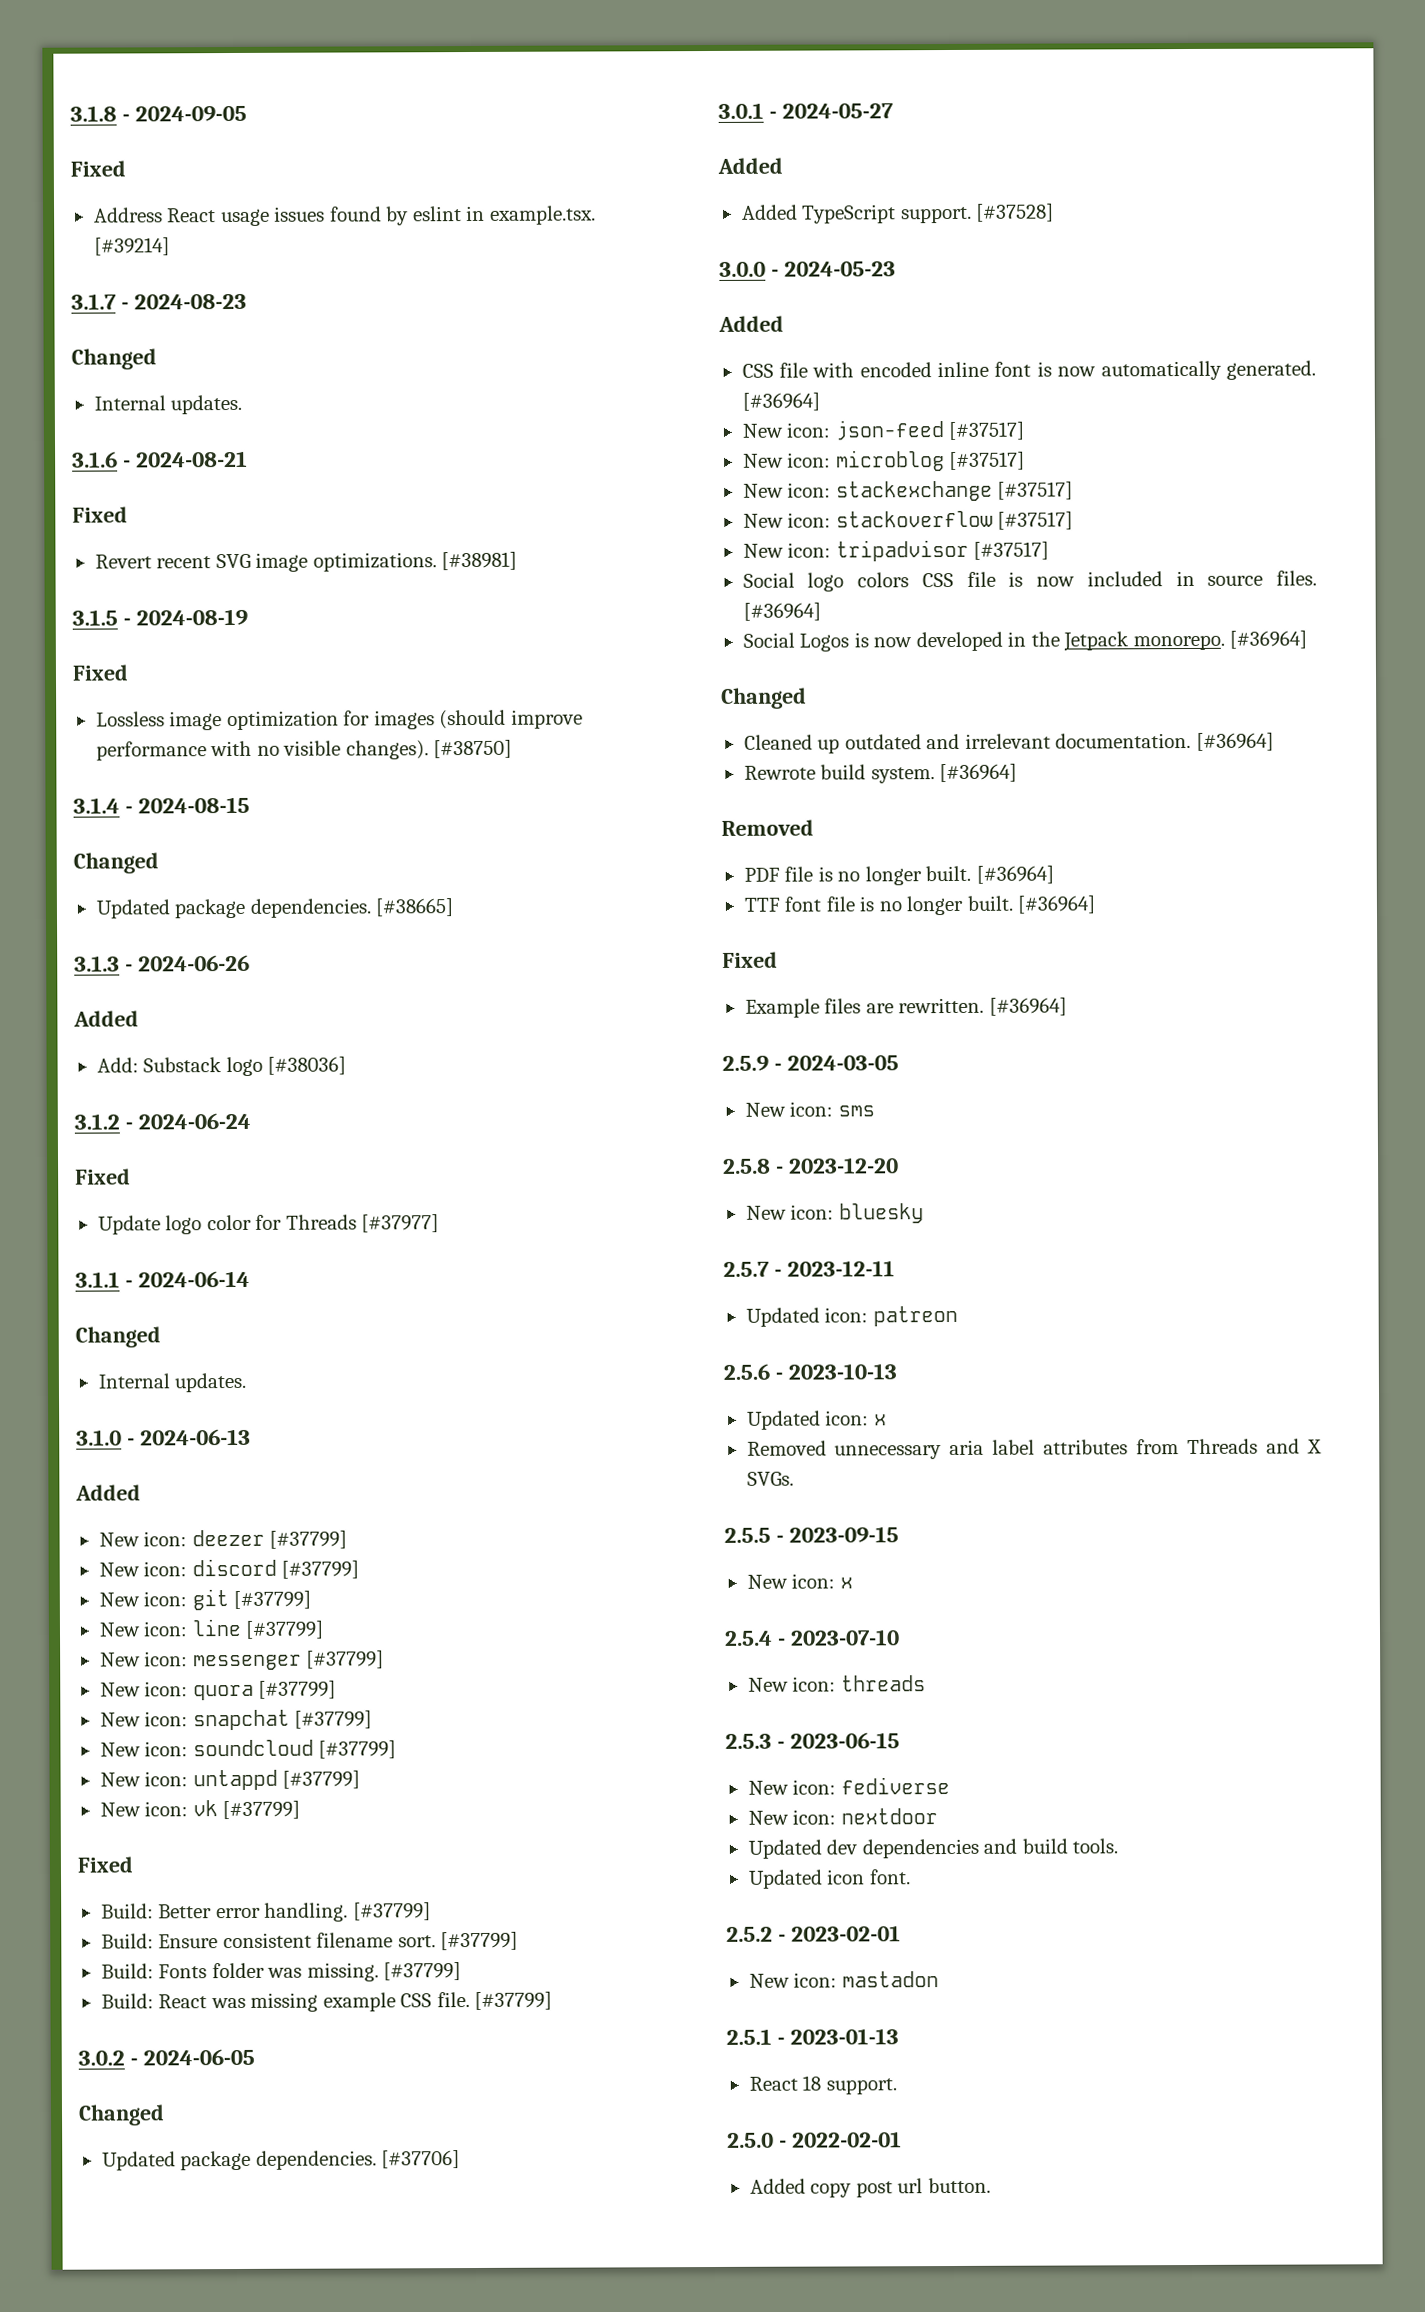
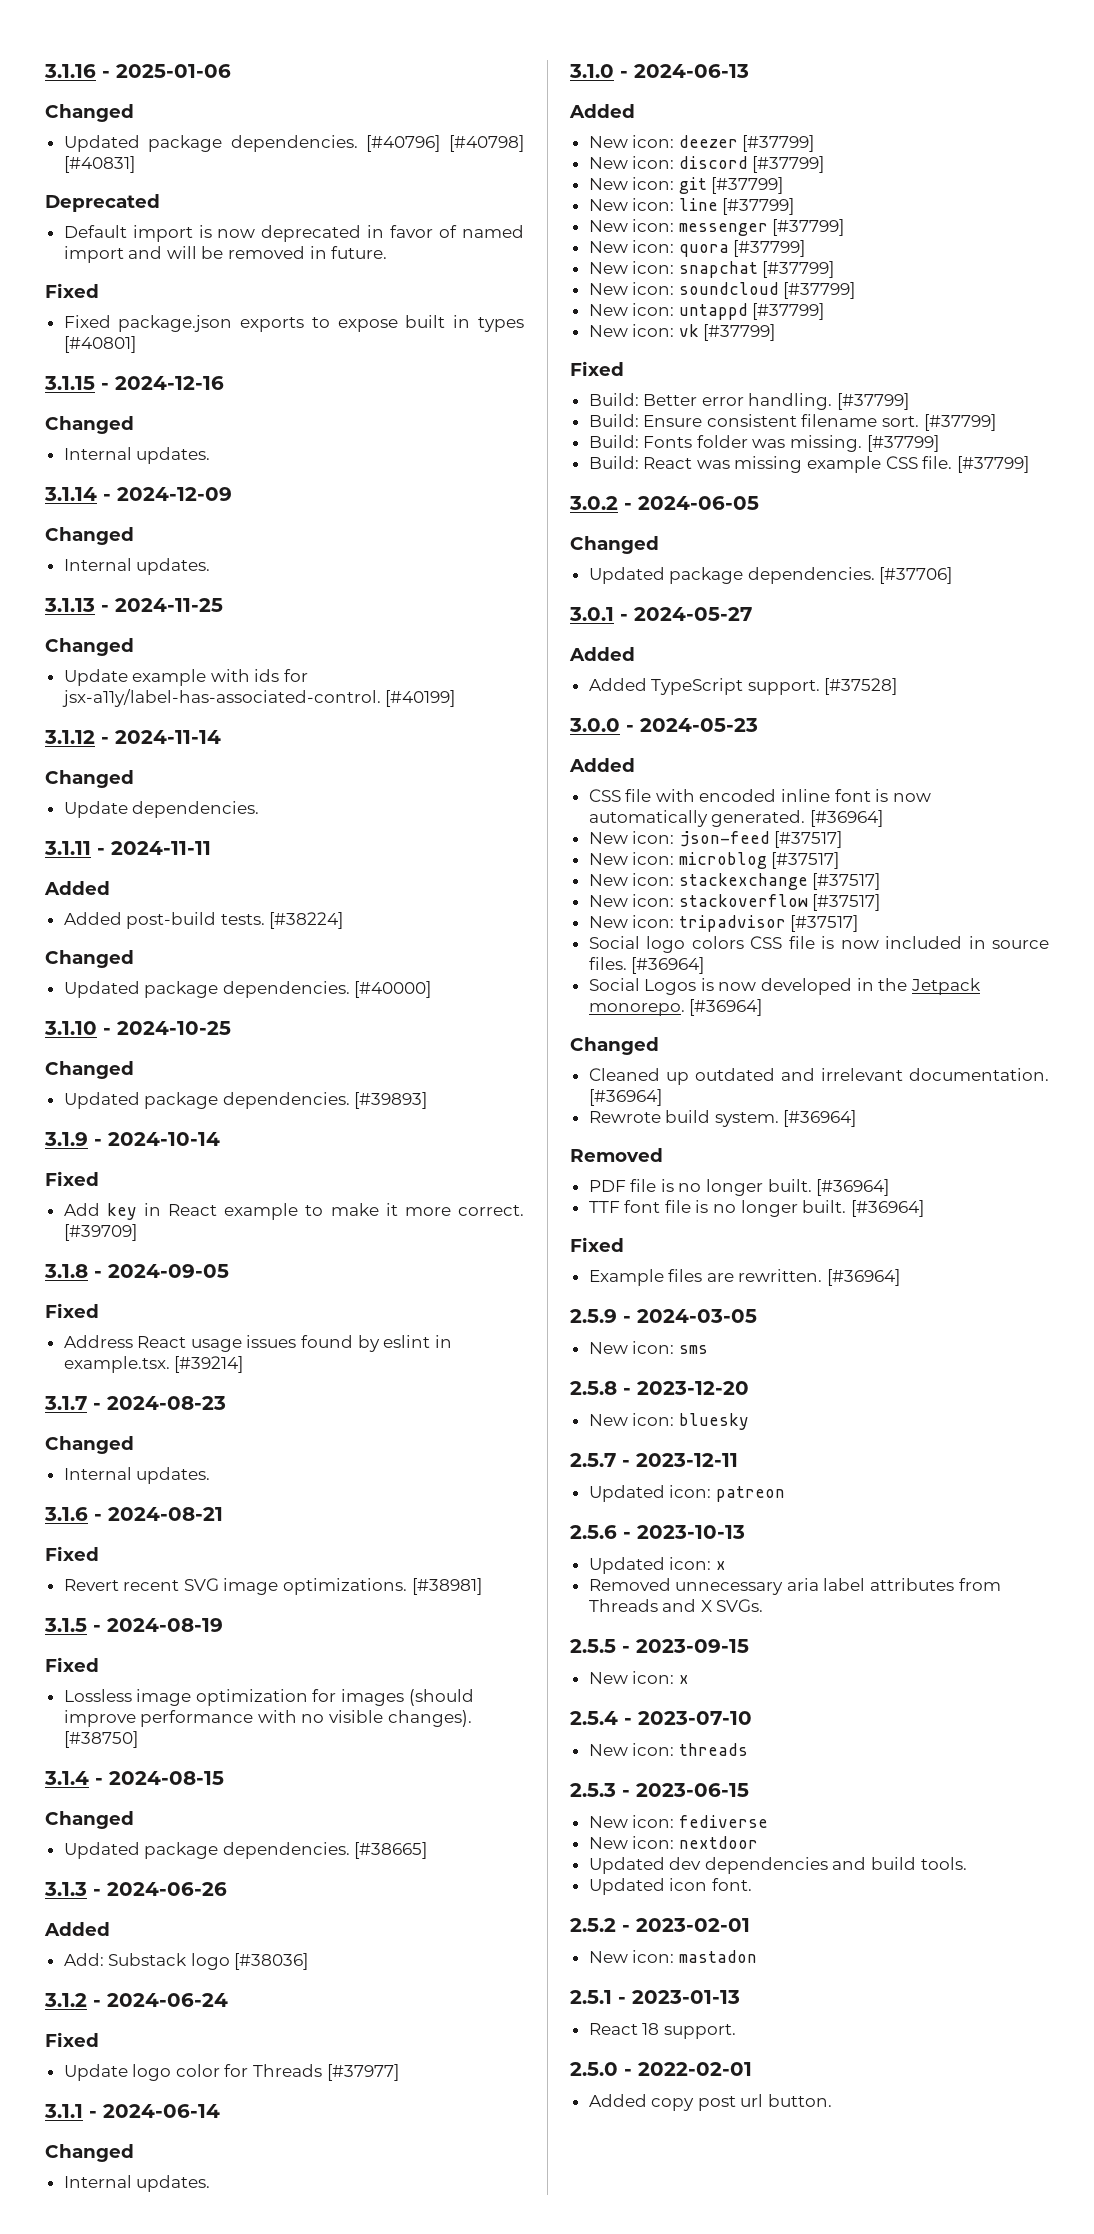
(70, 113) none -> [44,64,231,78] [45,104,134,122] [63,135,524,152] [63,156,135,173] [45,194,160,212] [63,225,525,242] [63,246,388,263] [45,283,99,298] [63,315,524,332] [63,336,136,353] [44,376,224,390] [45,416,134,434] [63,447,211,464] [44,487,232,501] [45,527,134,545] [63,558,211,575] [44,598,223,612] [45,638,134,656] [63,669,309,686] [61,689,456,707] [44,730,221,744] [45,770,134,788] [63,801,260,818] [44,841,211,855] [44,881,110,895] [63,912,344,929] [45,950,134,968] [63,981,432,998] [44,1021,231,1035] [45,1061,134,1079] [63,1092,428,1109] [44,1132,220,1146] [45,1171,99,1186] [63,1203,524,1220] [63,1224,137,1241] 3.1.16 - 2025-01-06 // Changed // Updated package dependencies. [#40796] [#40798] [#40831] // Deprecated // Default import is now deprecated in favor of named import and will be removed in future. // Fixed // Fixed package.json exports to expose built in types [#40801] // 3.1.15 - 2024-12-16 // Changed // Internal updates. // 3.1.14 - 2024-12-09 // Changed // Internal updates. // 3.1.13 - 2024-11-25 // Changed // Update example with ids for jsx-a11y/label-has-associated-control. [#40199] // 3.1.12 - 2024-11-14 // Changed // Update dependencies. // 3.1.11 - 2024-11-11 // Added // Added post-build tests. [#38224] // Changed // Updated package dependencies. [#40000] // 3.1.10 - 2024-10-25 // Changed // Updated package dependencies. [#39893] // 3.1.9 - 2024-10-14 // Fixed // Add key in React example to make it more correct. [#39709] //

